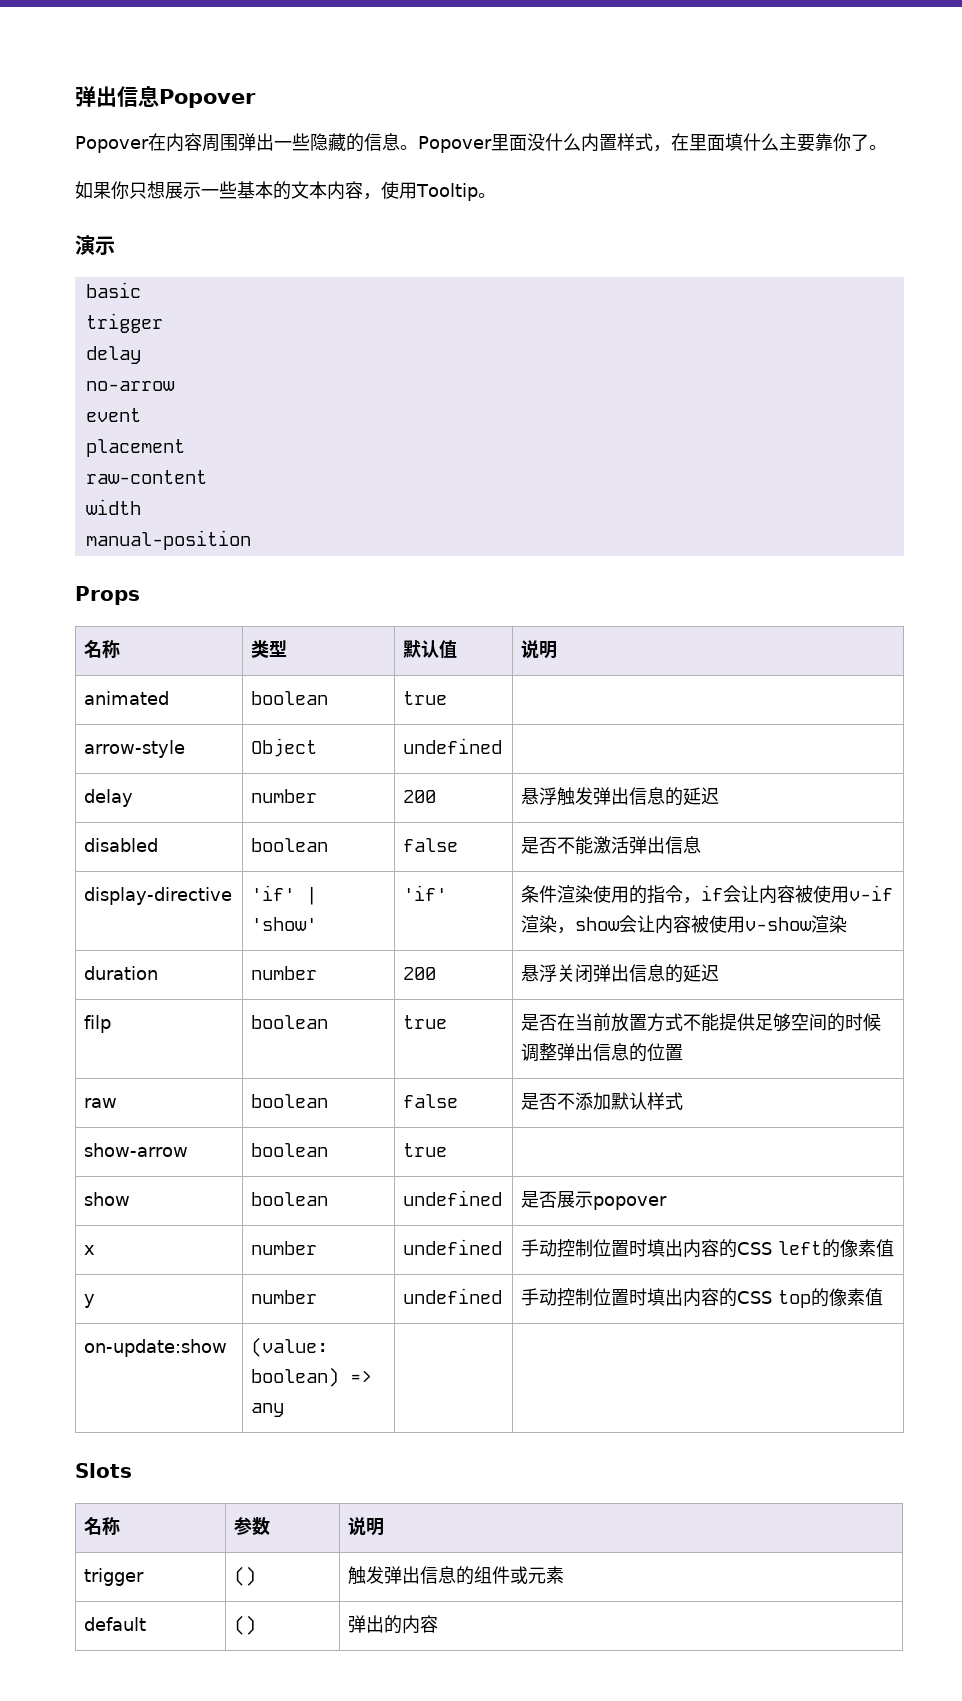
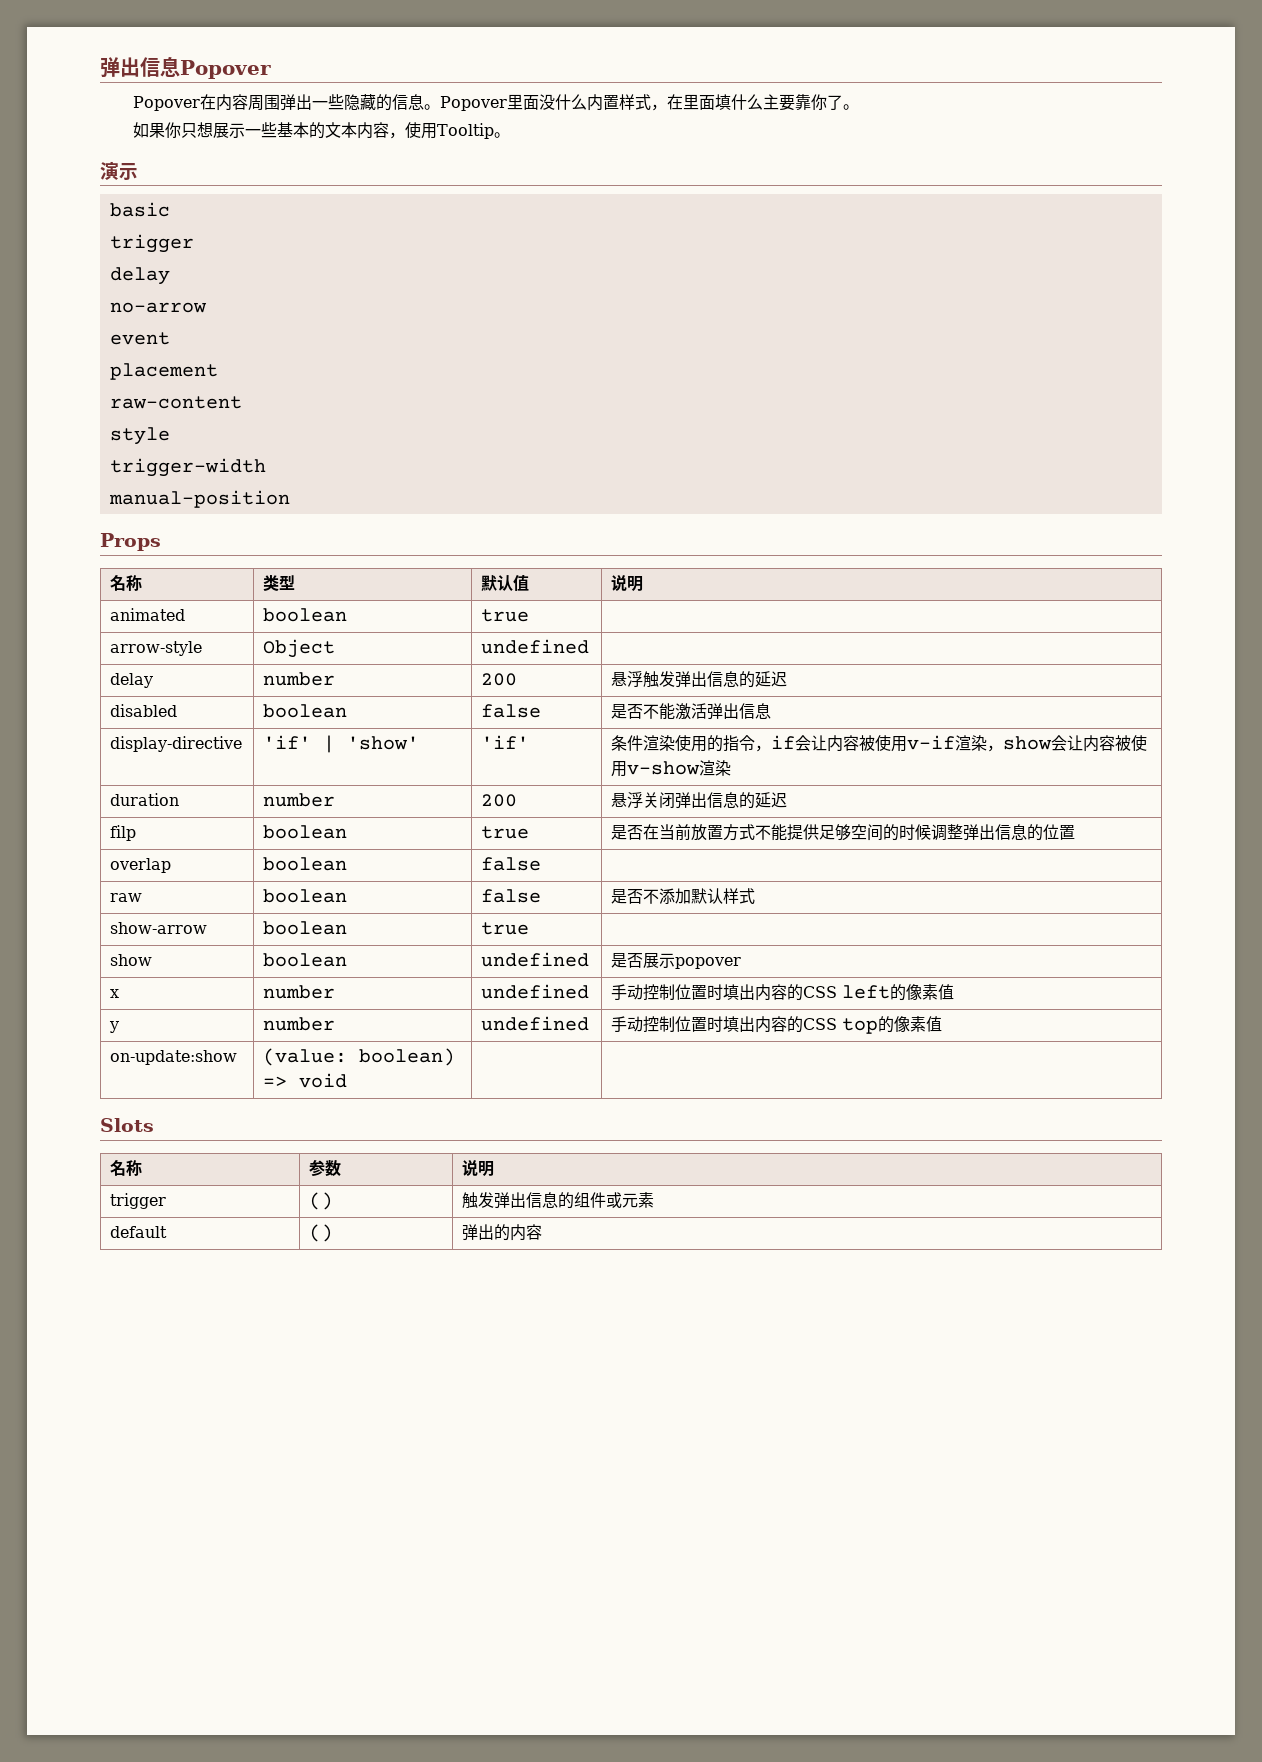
[85,499,141,515] width -> [109,427,170,445] [109,458,266,477] style // trigger-width
(684, 1052) none -> [110,858,172,873] [263,857,348,871] [481,857,542,871] // overlap | boolean | false |
[251,1403,285,1417] any -> [299,1073,348,1088] void

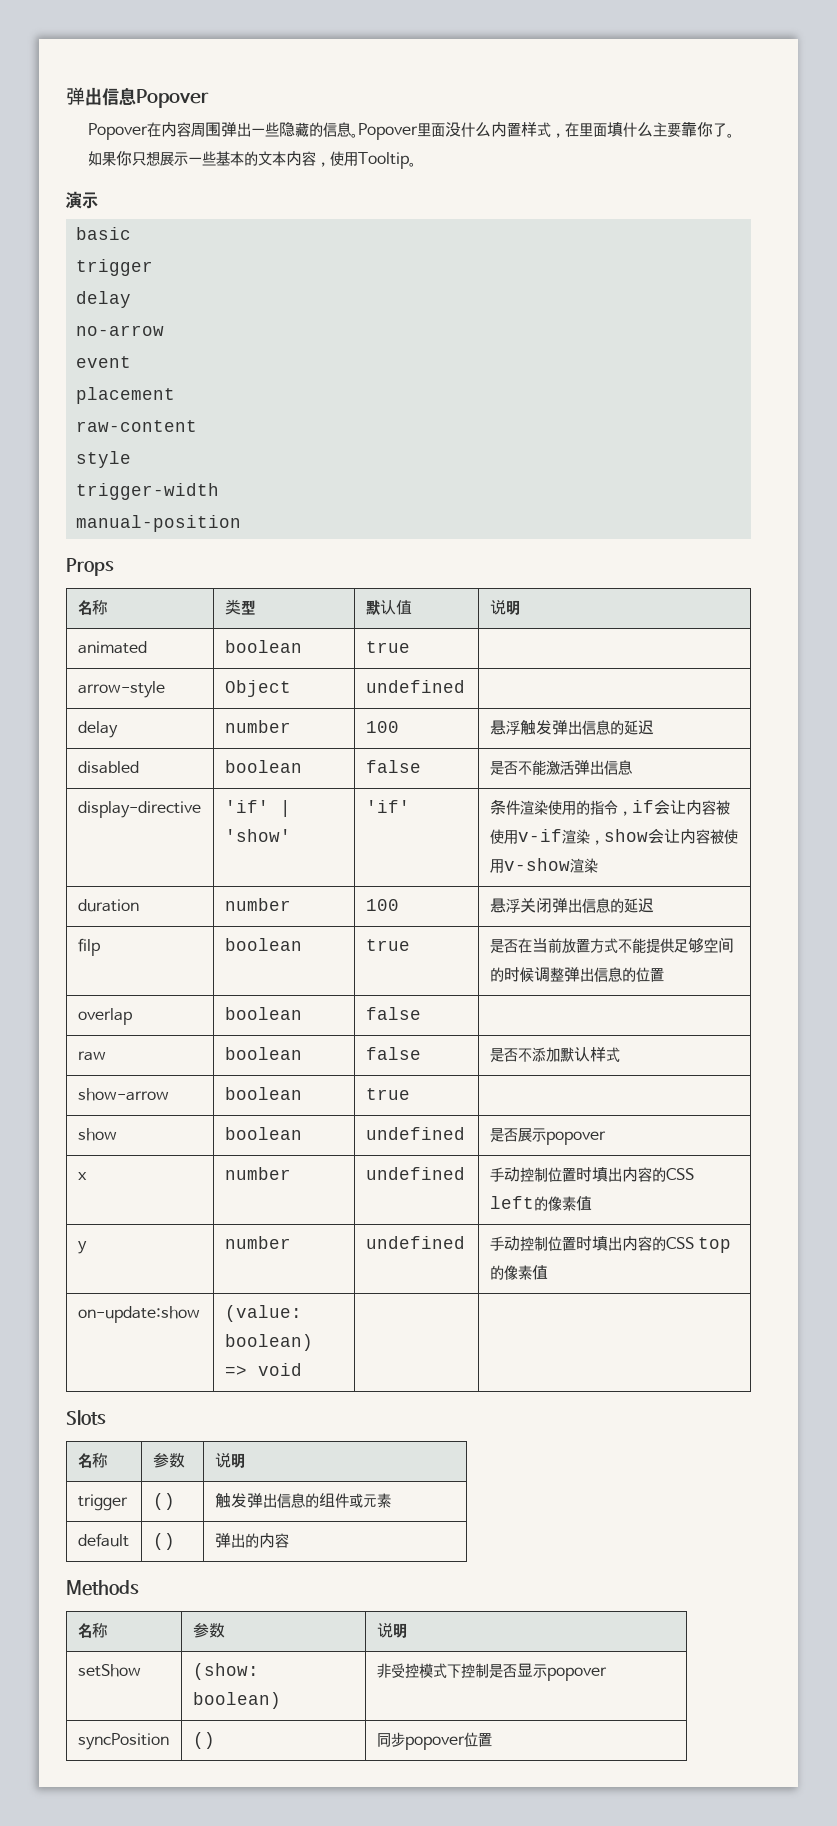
[481,673,518,686] 200 -> [365,721,399,733] 100
[481,794,518,807] 200 -> [365,899,399,911] 100
(543, 1232) none -> [66,1580,139,1596] [77,1623,108,1638] [192,1623,225,1638] [376,1622,407,1638] [77,1664,141,1677] [192,1663,259,1680] [192,1692,281,1709] [376,1663,607,1681] [77,1733,169,1750] [192,1732,215,1749] [376,1732,492,1750] // Methods // 名称 | 参数 | 说明 // setShow | (show: boolean) | 非受控模式下控制是否显示popover // syncPosition | () | 同步popover位置

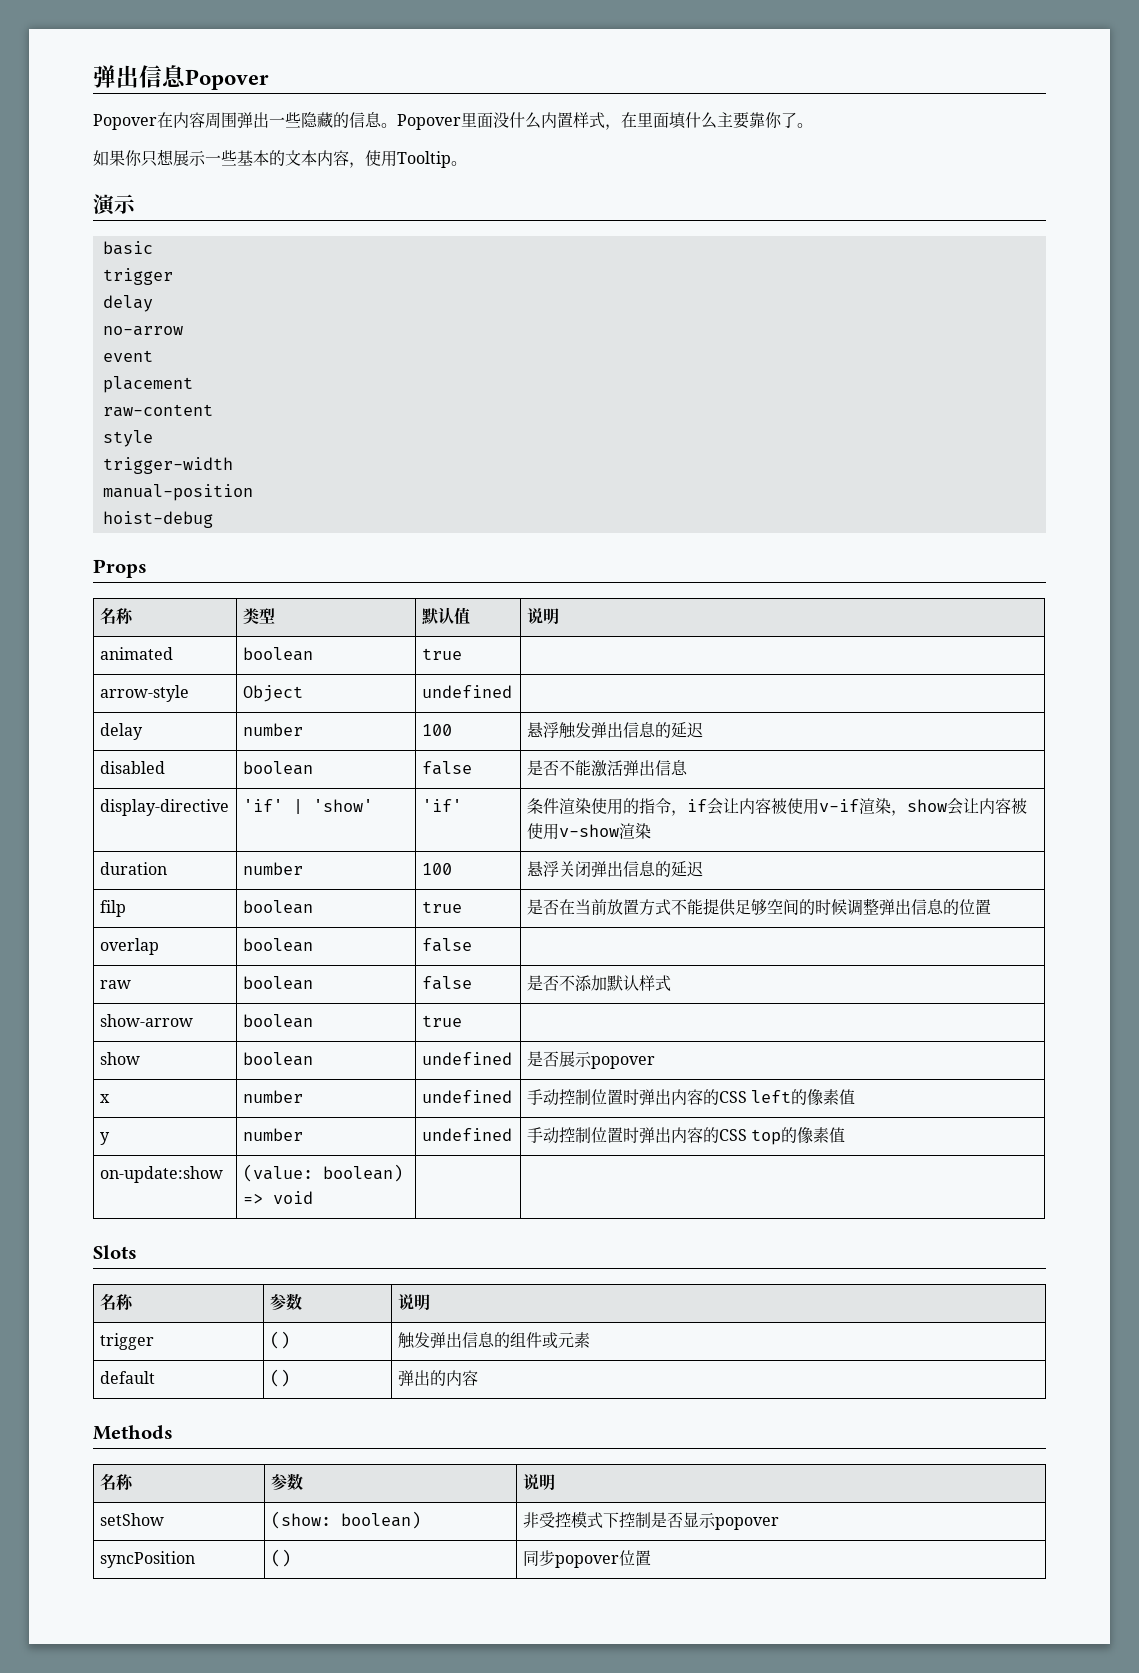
(241, 523) none -> [102,511,213,528] // hoist-debug
[591,1167,608,1182] 填 -> [638,1089,655,1105] 弹
[591,1236,608,1251] 填 -> [638,1127,655,1143] 弹

